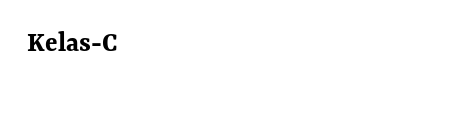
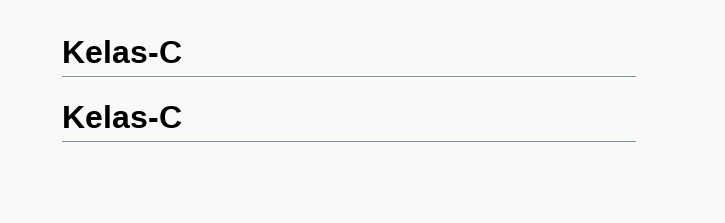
[27,31,117,51] Kelas-C -> [62,40,182,63] [62,105,182,128] Kelas-C // Kelas-C

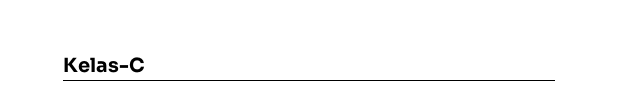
[62,40,182,63] [62,105,182,128] Kelas-C // Kelas-C -> [63,57,145,73] Kelas-C

